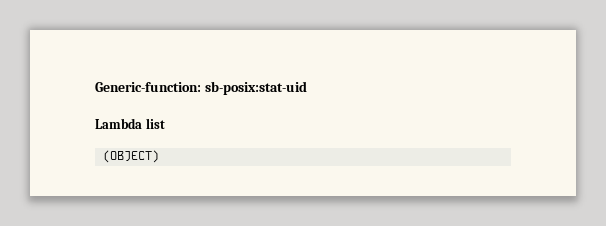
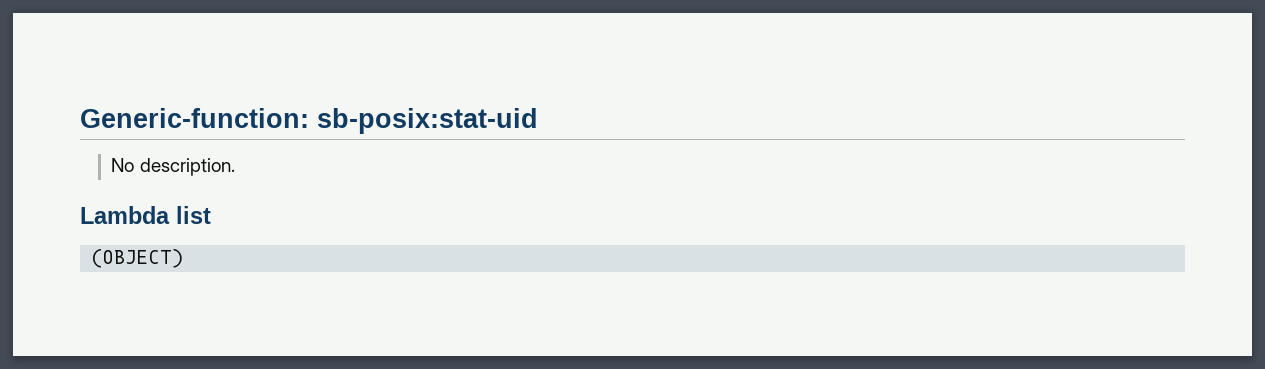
(307, 88) none -> [111,158,235,176] // No description.

